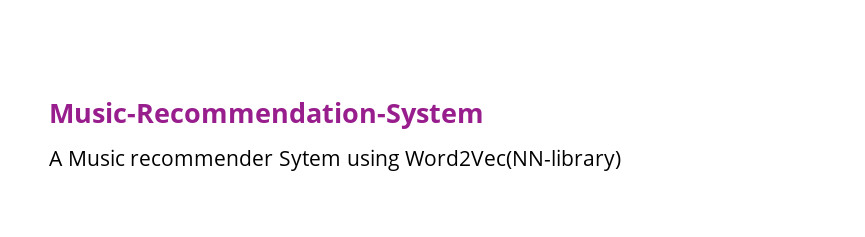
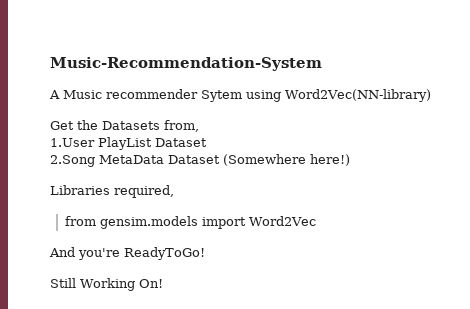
(622, 160) none -> [50,120,199,132] [50,137,207,150] [50,154,350,167] [50,185,174,198] [64,216,316,229] [49,247,205,260] [50,278,163,291] // Get the Datasets from, // 1.User PlayList Dataset // 2.Song MetaData Dataset (Somewhere here!) // Libraries required, // from gensim.models import Word2Vec // And you're ReadyToGo! // Still Working On!

